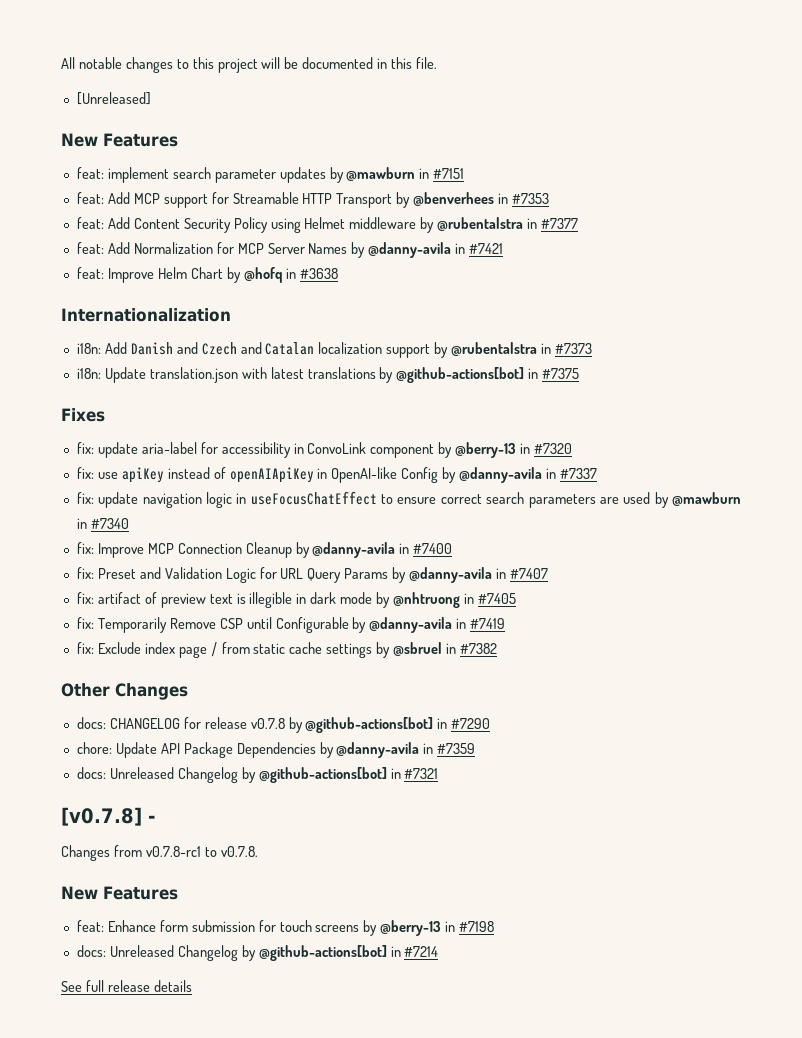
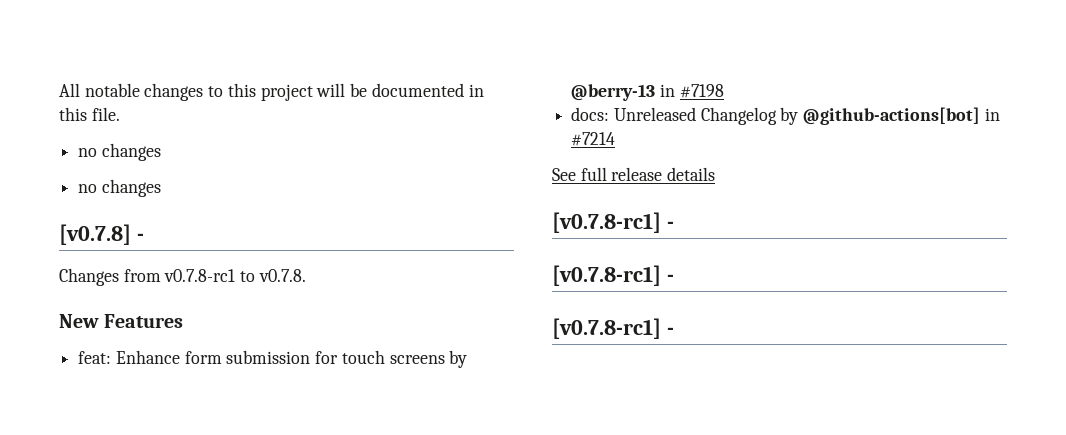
[76,92,151,105] [61,133,178,147] [76,167,465,183] [76,192,550,208] [76,217,579,233] [76,242,504,258] [76,267,339,283] [61,308,231,322] [76,342,592,358] [76,367,580,383] [61,408,105,422] [76,442,573,458] [76,467,597,483] [76,491,741,508] [76,518,129,529] [76,542,453,558] [76,567,548,583] [76,592,516,608] [76,617,506,633] [76,642,497,658] [61,683,188,700] [76,717,491,733] [76,742,476,758] [76,767,439,783] [Unreleased] // New Features // feat: implement search parameter updates by @mawburn in #7151 // feat: Add MCP support for Streamable HTTP Transport by @benverhees in #7353 // feat: Add Content Security Policy using Helmet middleware by @rubentalstra in #7377 // feat: Add Normalization for MCP Server Names by @danny-avila in #7421 // feat: Improve Helm Chart by @hofq in #3638 // Internationalization // i18n: Add Danish and Czech and Catalan localization support by @rubentalstra in #7373 // i18n: Update translation.json with latest translations by @github-actions[bot] in #7375 // Fixes // fix: update aria-label for accessibility in ConvoLink component by @berry-13 in #7320 // fix: use apiKey instead of openAIApiKey in OpenAI-like Config by @danny-avila in #7337 // fix: update navigation logic in useFocusChatEffect to ensure correct search parameters are used by @mawburn in #7340 // fix: Improve MCP Connection Cleanup by @danny-avila in #7400 // fix: Preset and Validation Logic for URL Query Params by @danny-avila in #7407 // fix: artifact of preview text is illegible in dark mode by @nhtruong in #7405 // fix: Temporarily Remove CSP until Configurable by @danny-avila in #7419 // fix: Exclude index page / from static cache settings by @sbruel in #7382 // Other Changes // docs: CHANGELOG for release v0.7.8 by @github-actions[bot] in #7290 // chore: Update API Package Dependencies by @danny-avila in #7359 // docs: Unreleased Changelog by @github-actions[bot] in #7321 -> [78,143,161,161] [78,179,161,197] no changes // no changes
(192, 986) none -> [552,212,674,233] [552,265,674,286] [552,318,674,339] // [v0.7.8-rc1] - // [v0.7.8-rc1] - // [v0.7.8-rc1] -

